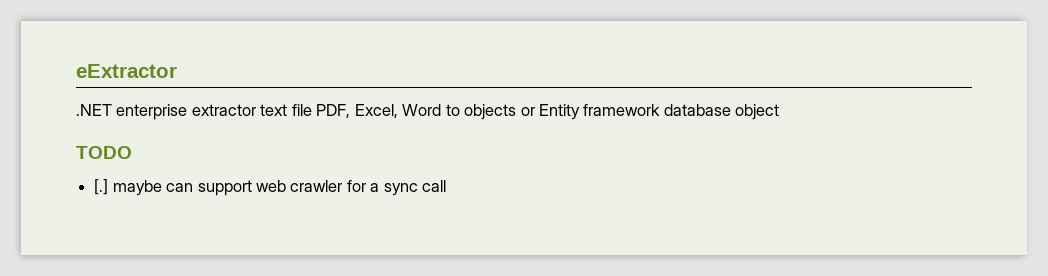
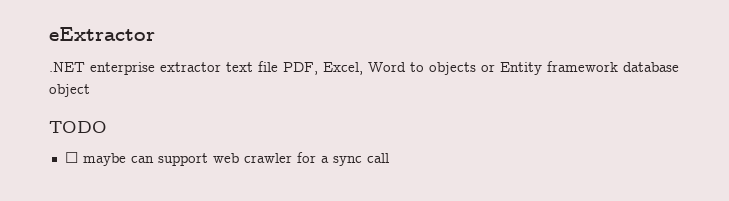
[94,179,109,195] [.] -> [64,152,78,163] ☐

